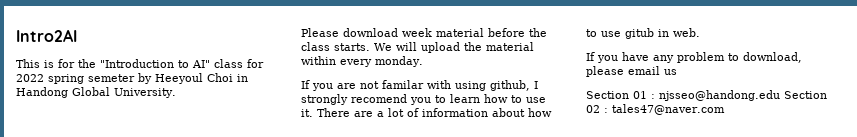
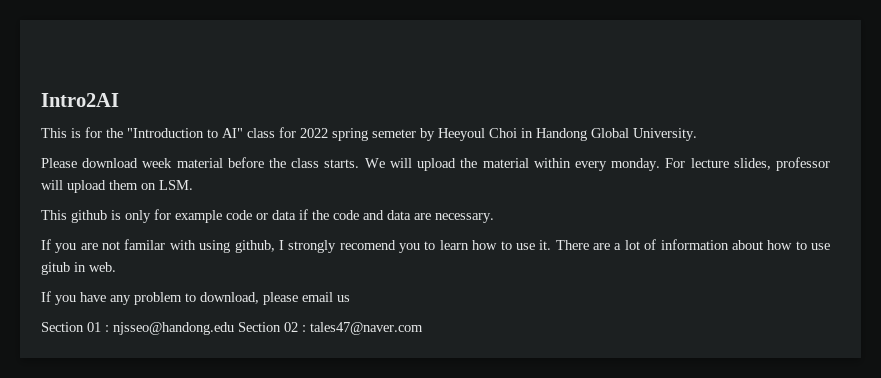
(423, 61) none -> [665,157,831,171] [41,180,193,193] [41,209,494,223] For lecture slides, professor will upload them on LSM. // This github is only for example code or data if the code and data are necessary.

